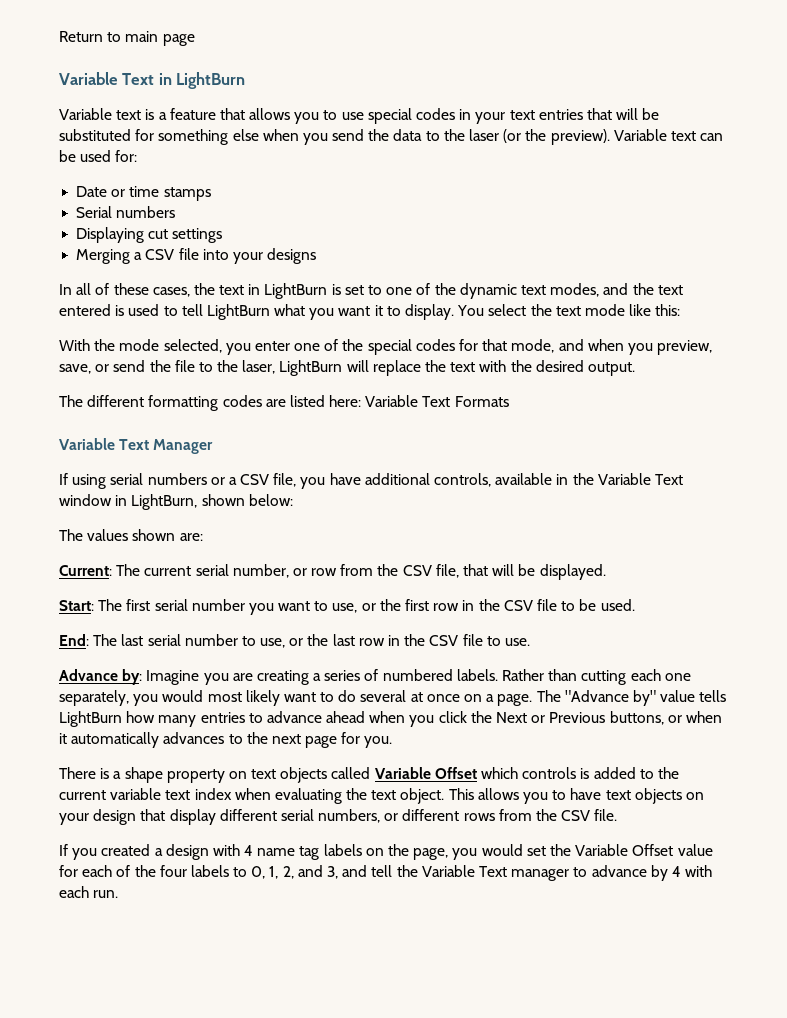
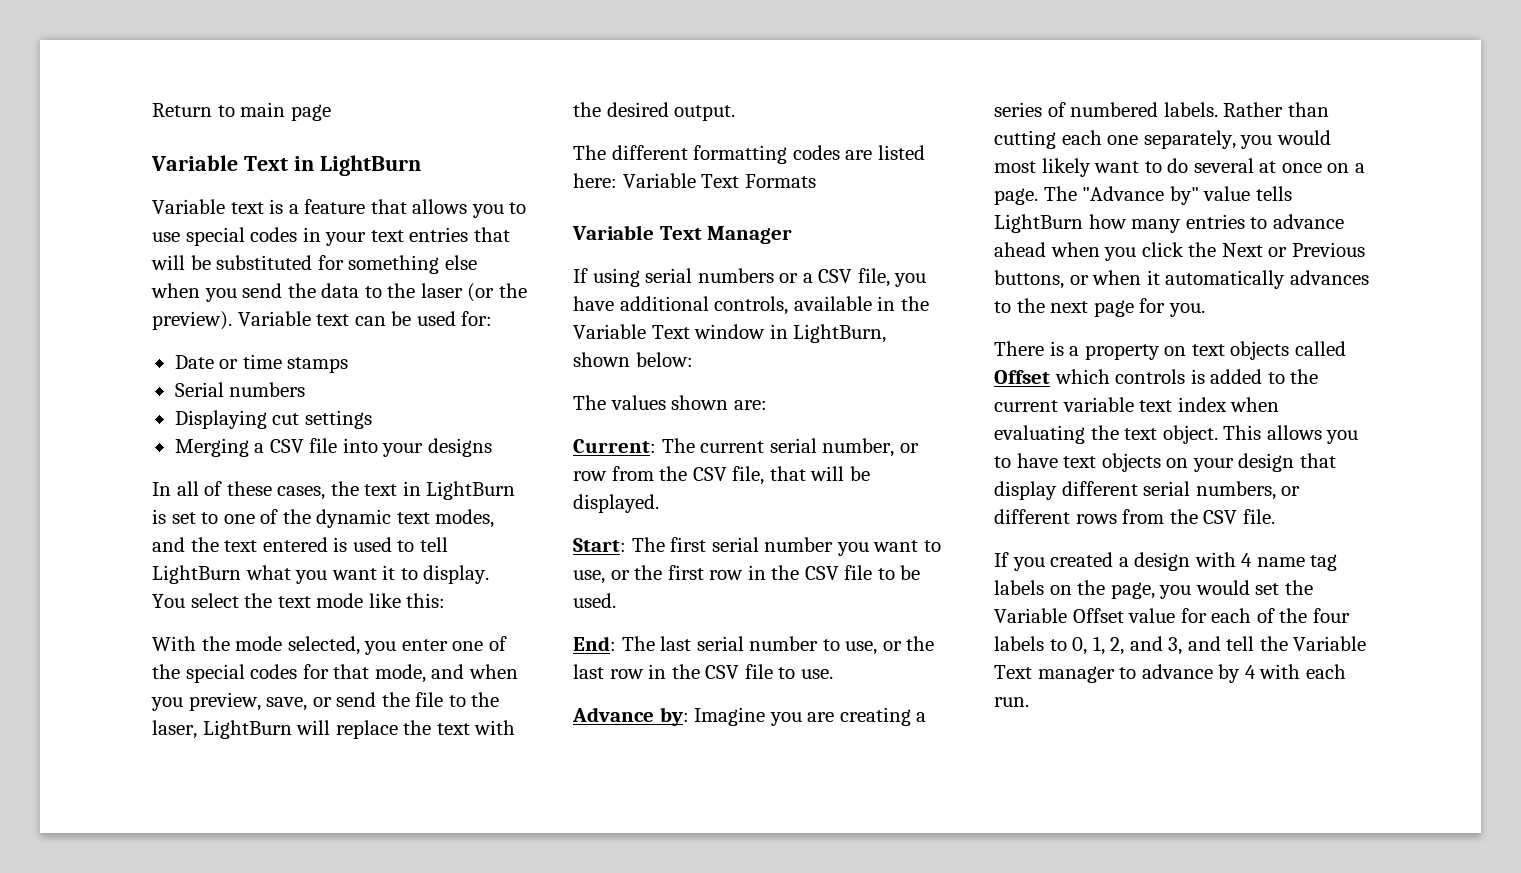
[124,767,163,783] shape -> (1080, 351) none
[374,767,431,779] Variable -> (1346, 348) none

